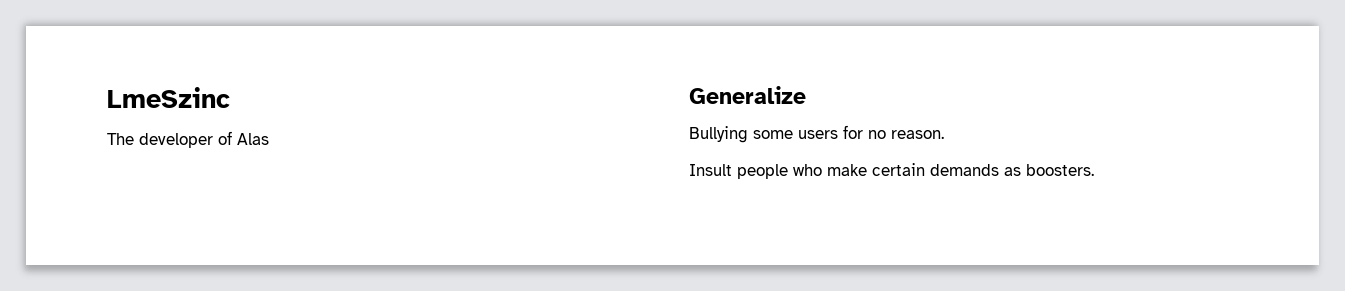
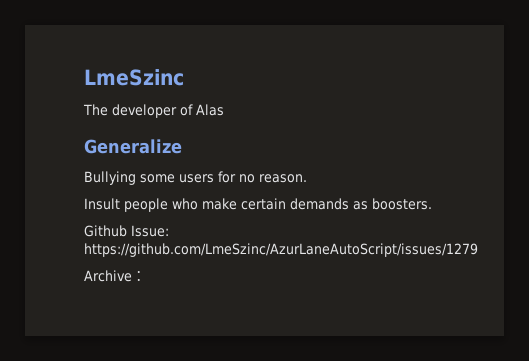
(1094, 170) none -> [84,225,169,237] [84,243,478,257] [84,270,146,282] // Github Issue: https://github.com/LmeSzinc/AzurLaneAutoScript/issues/1279 // Archive：

